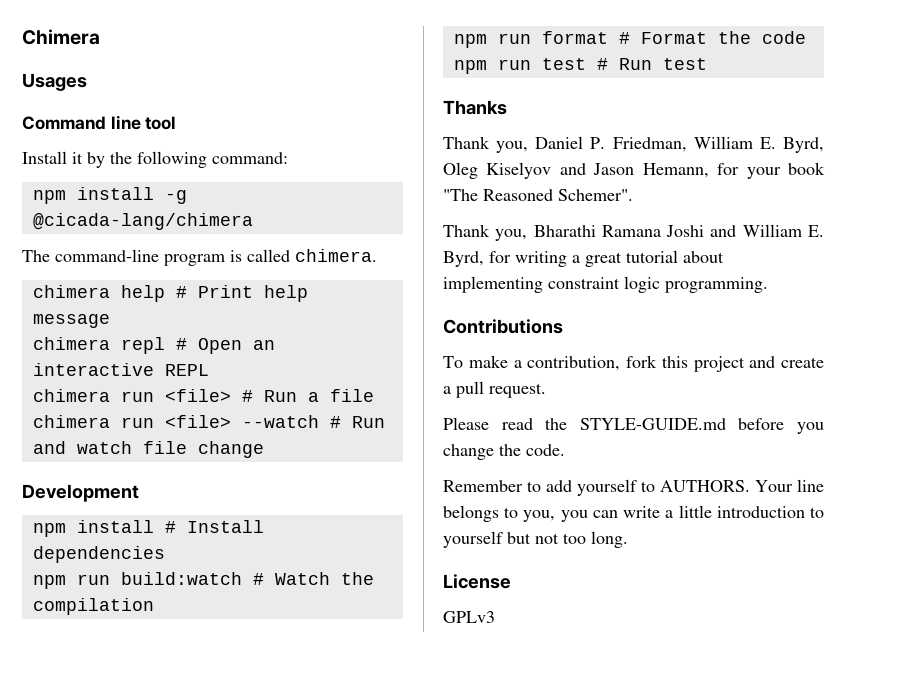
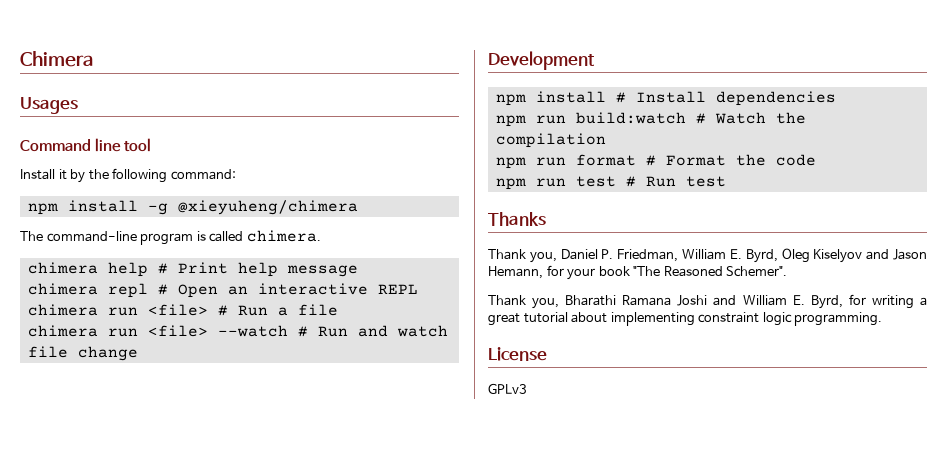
[32,213,253,230] @cicada-lang/chimera -> [177,200,358,215] @xieyuheng/chimera
[443,319,563,334] [443,355,824,372] [443,381,546,398] [443,417,824,434] [443,444,565,460] [443,479,824,496] [443,505,824,522] [443,531,628,548] // Contributions // To make a contribution, fork this project and create a pull request. // Please read the STYLE-GUIDE.md before you change the code. // Remember to add yourself to AUTHORS. Your line belongs to you, you can write a little introduction to yourself but not too long. -> (883, 319) none

